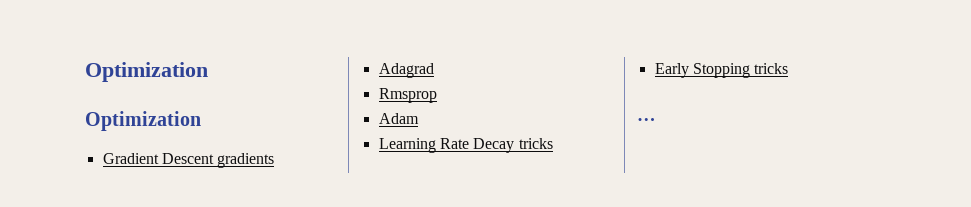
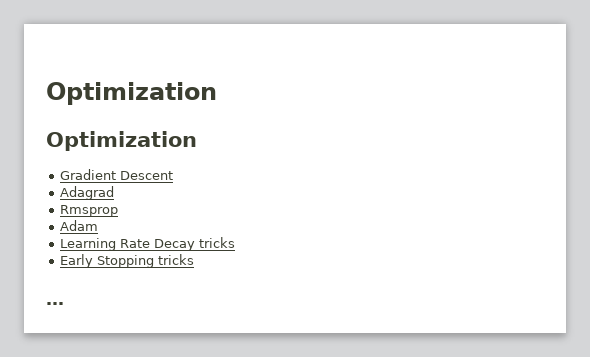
[217,153,275,168] gradients -> (174, 175) none

